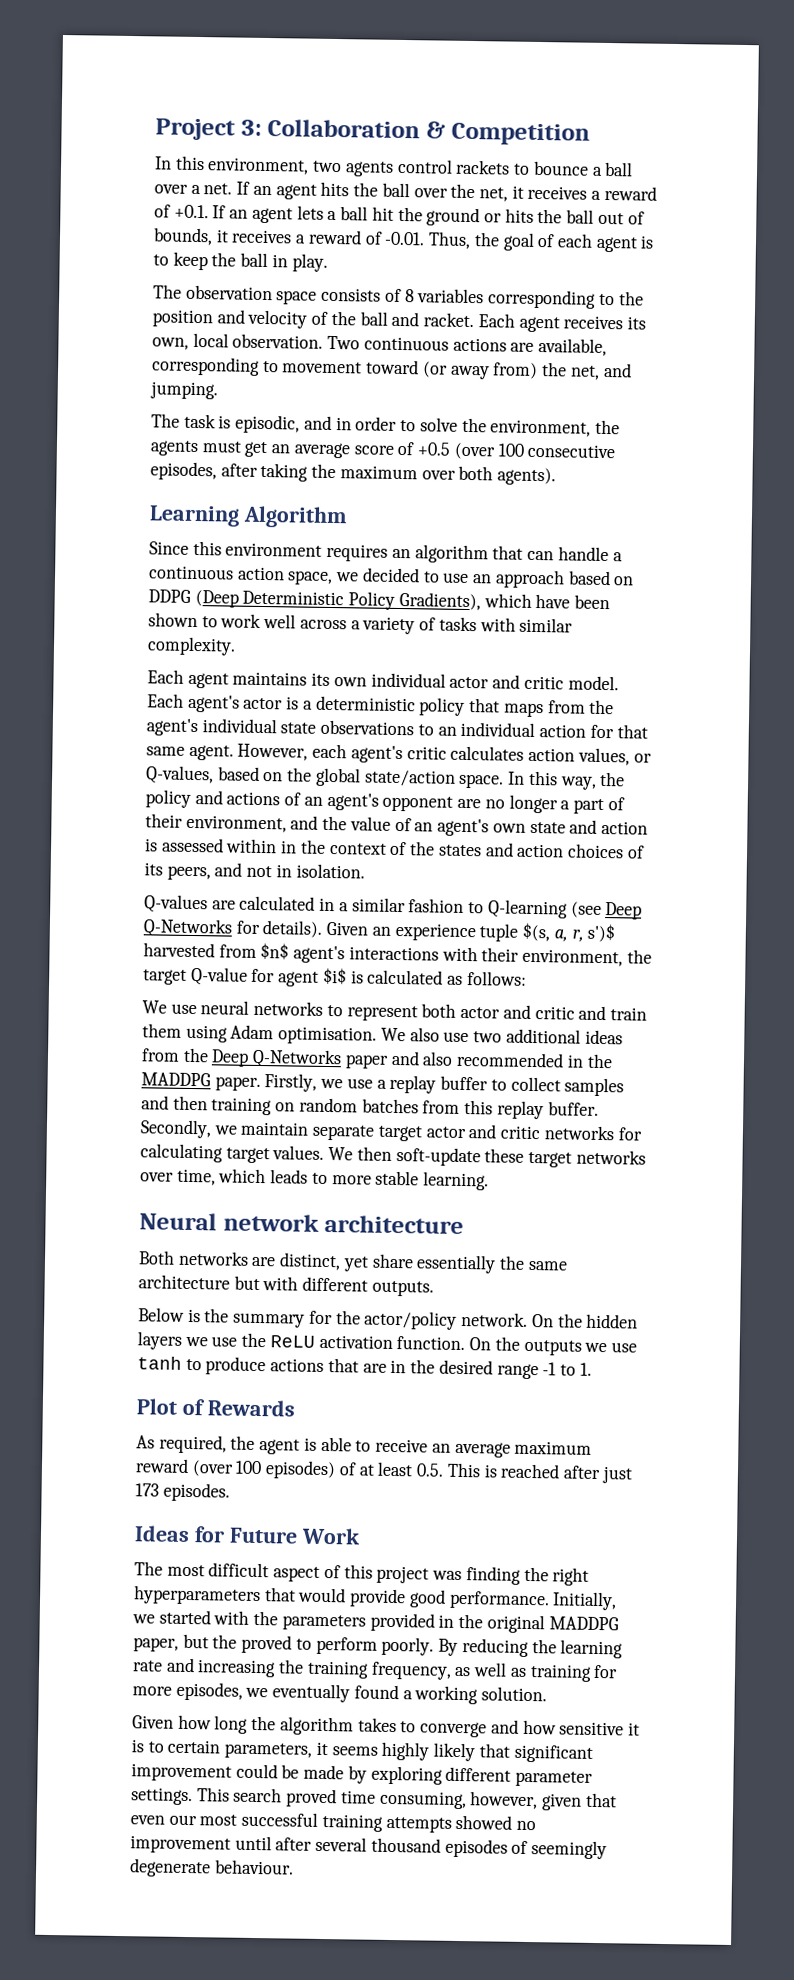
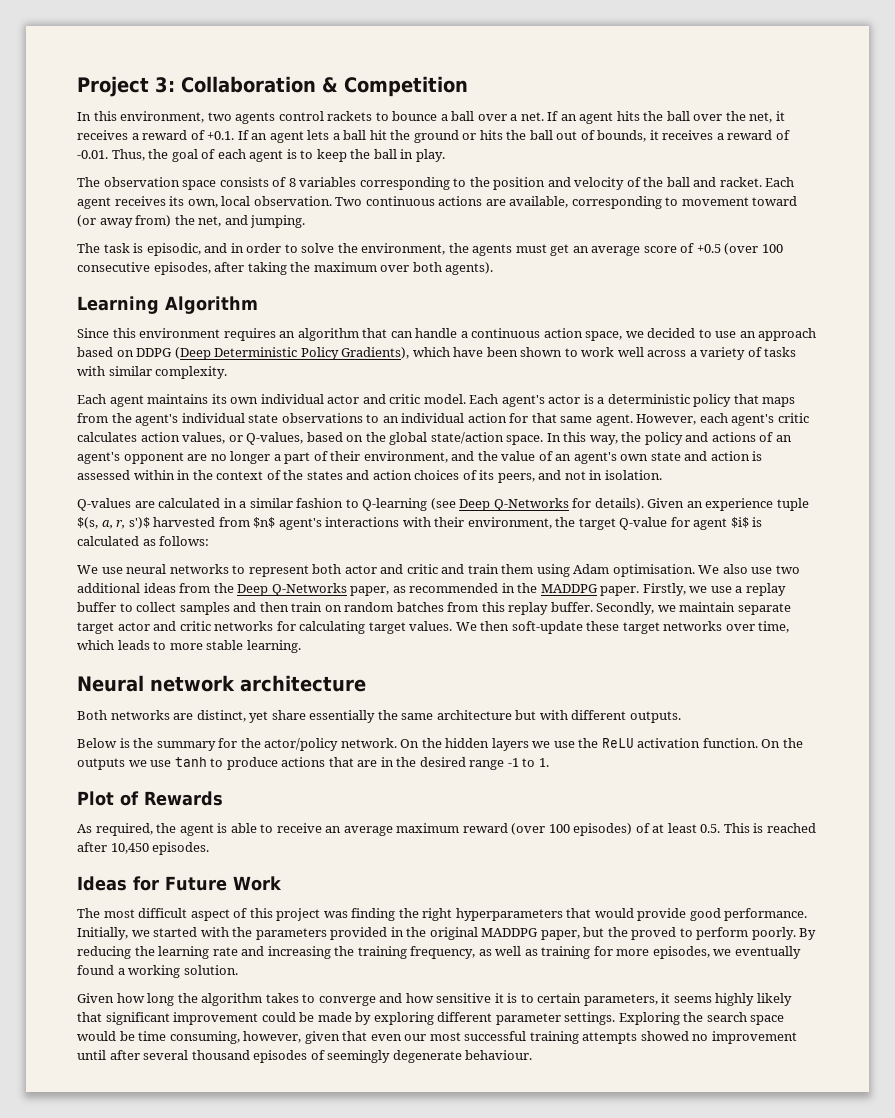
[344,1050,454,1069] paper and also -> [350,586,406,596] paper, as
[211,1097,273,1116] training -> [291,602,323,612] train
[601,1466,633,1484] [135,1483,159,1497] just 173 -> [110,843,149,854] 10,450
[196,1787,338,1808] This search proved -> [618,1012,785,1025] [77,1031,135,1041] Exploring the search space would be

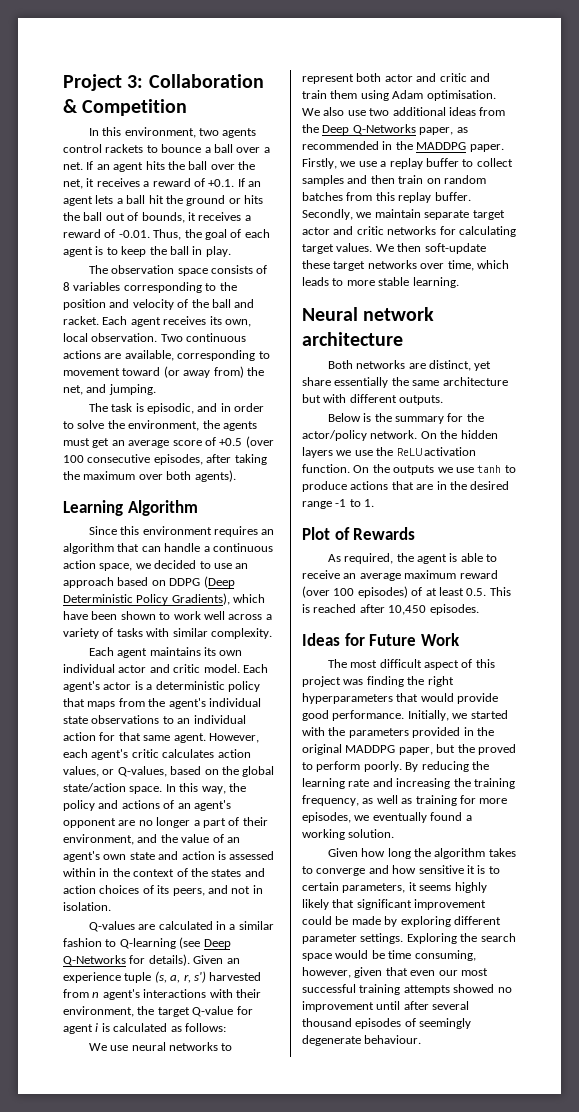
[77,517,98,529] $(s, -> [154,971,167,983] (s,
[128,517,150,529] s')$ -> [193,971,206,983] s')
[253,517,276,528] $n$ -> [92,992,100,998] n
[730,517,749,528] $i$ -> [95,1023,99,1032] i

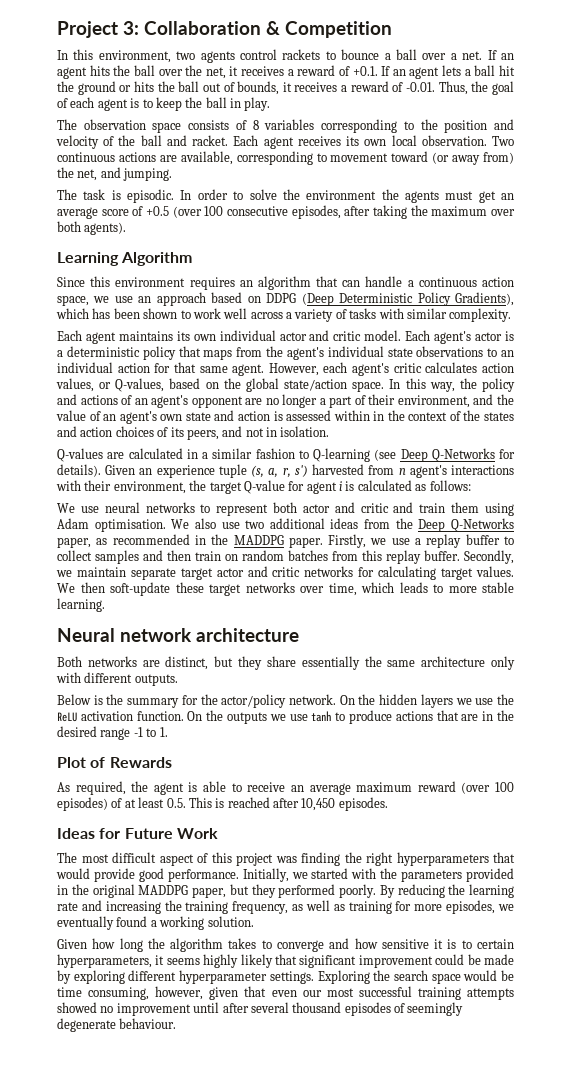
[224,319,251,327] own, -> [364,139,387,146] own
[146,403,231,414] episodic, and in -> [127,189,192,203] episodic. In
[128,420,200,431] environment, -> [306,190,377,200] environment
[154,560,211,569] decided to -> (110, 299) none
[63,611,88,620] have -> [92,308,111,319] has
[474,361,492,371] yet -> [214,656,263,670] but they
[302,394,321,403] but -> [490,656,515,670] only
[457,744,516,755] [302,761,361,772] the proved to perform -> [251,884,336,898] they performed
[342,883,406,893] parameters, -> [57,954,152,968] hyperparameters,
[302,934,357,944] parameter -> [179,970,268,984] hyperparameter

